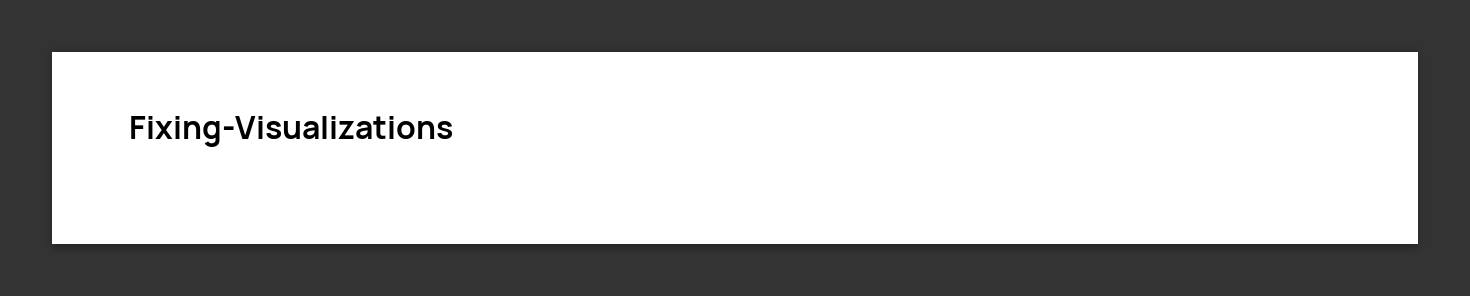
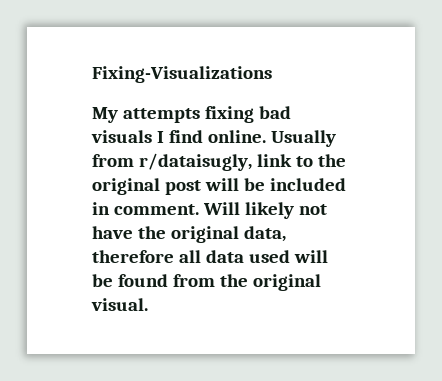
(453, 131) none -> [92,106,291,123] [91,130,336,147] [92,153,346,171] [92,178,346,195] [92,202,327,219] [92,226,286,243] [92,250,328,263] [92,274,321,291] [91,298,148,311] // My attempts fixing bad visuals I find online. Usually from r/dataisugly, link to the original post will be included in comment. Will likely not have the original data, therefore all data used will be found from the original visual.

